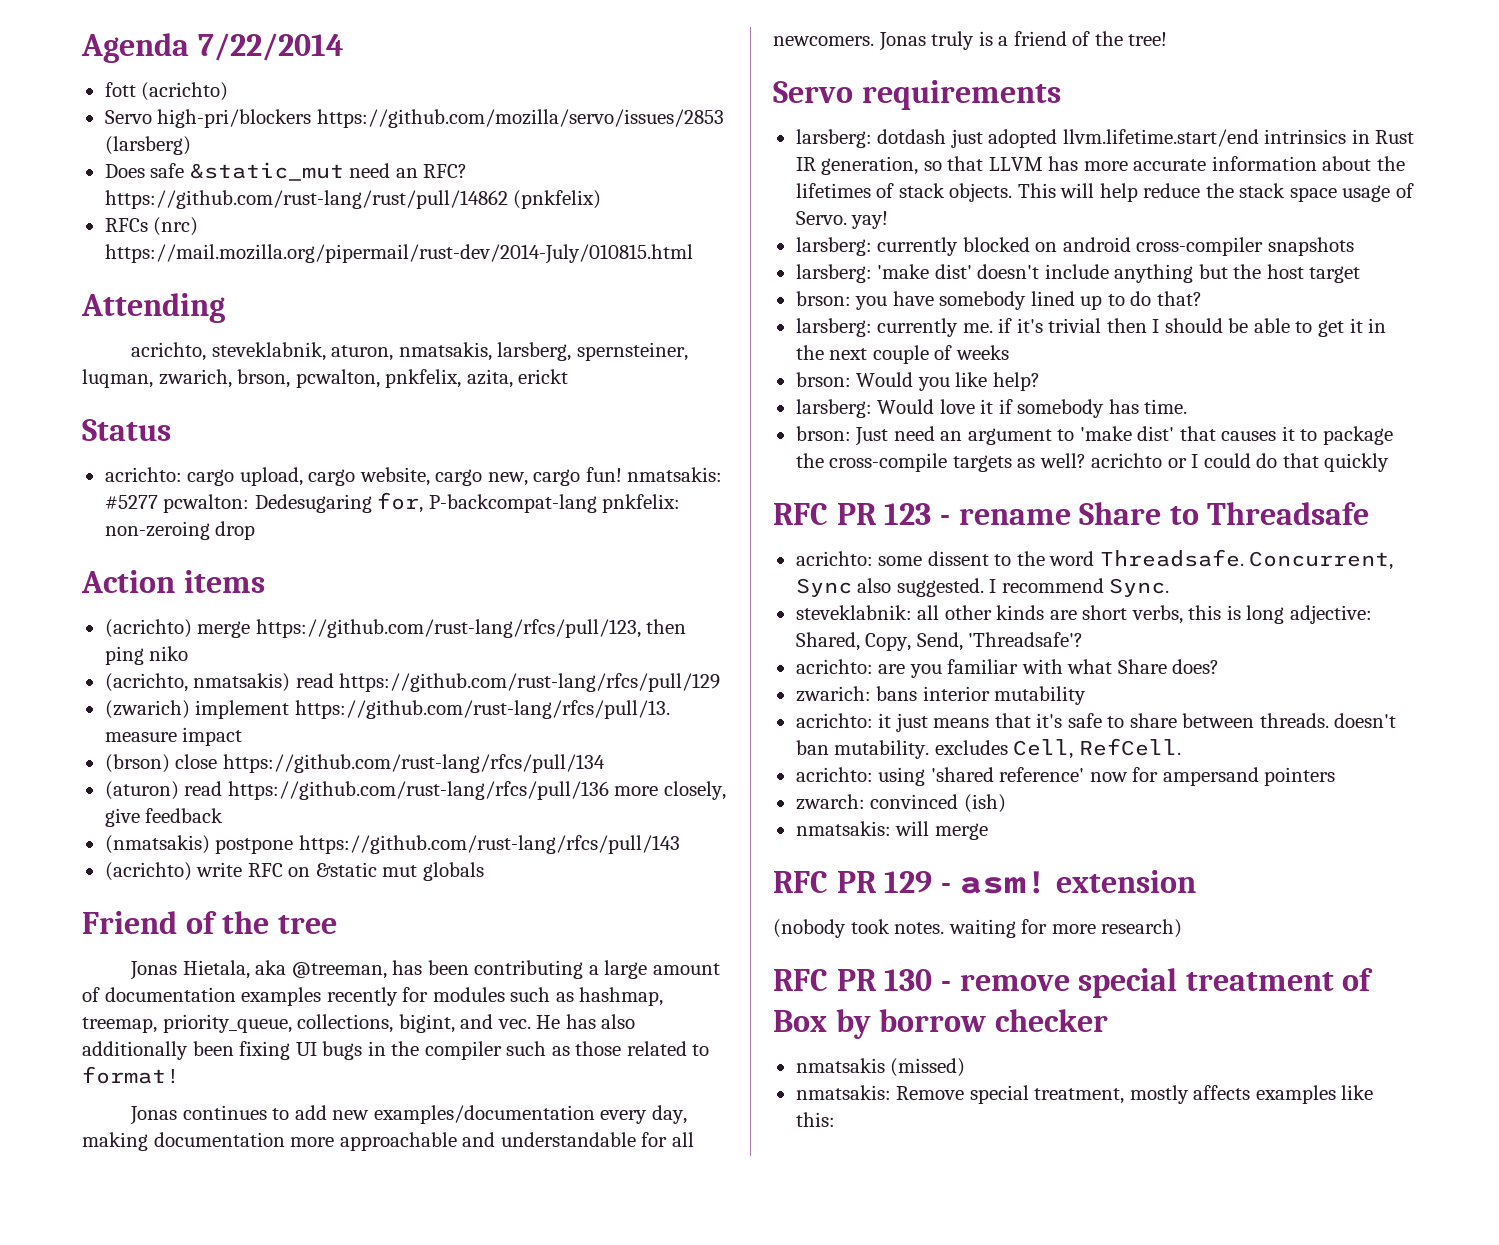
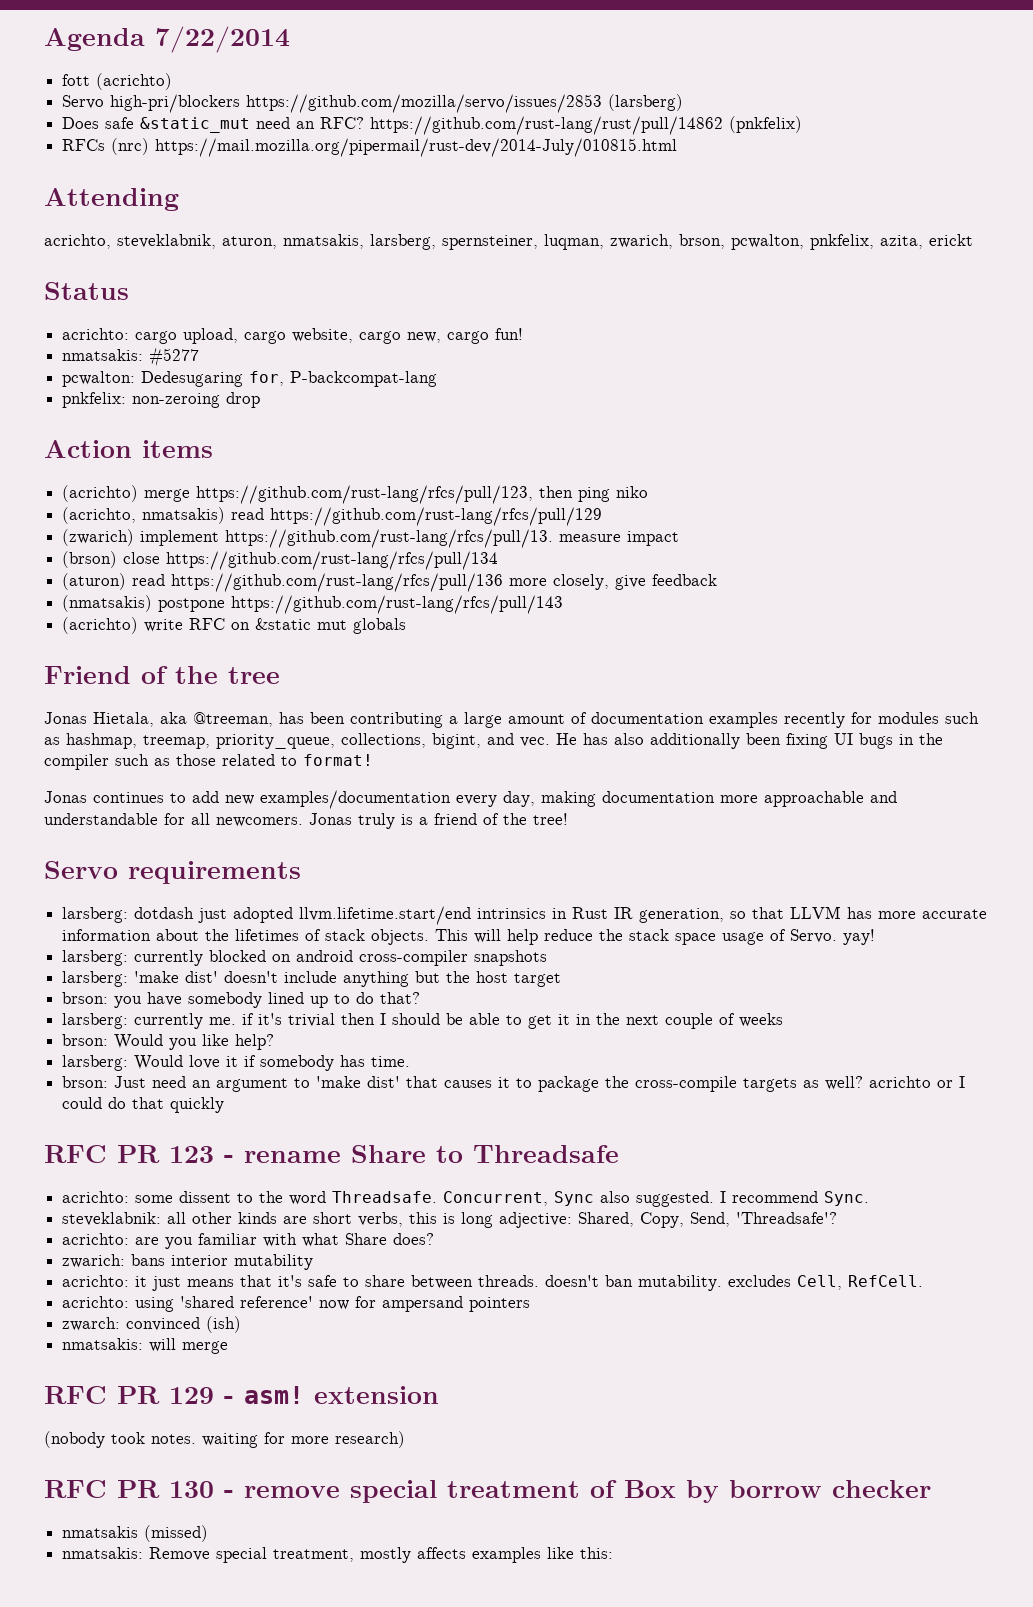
(622, 474) none -> (524, 334) //
(158, 502) none -> (200, 357) //
(597, 503) none -> (438, 379) //

